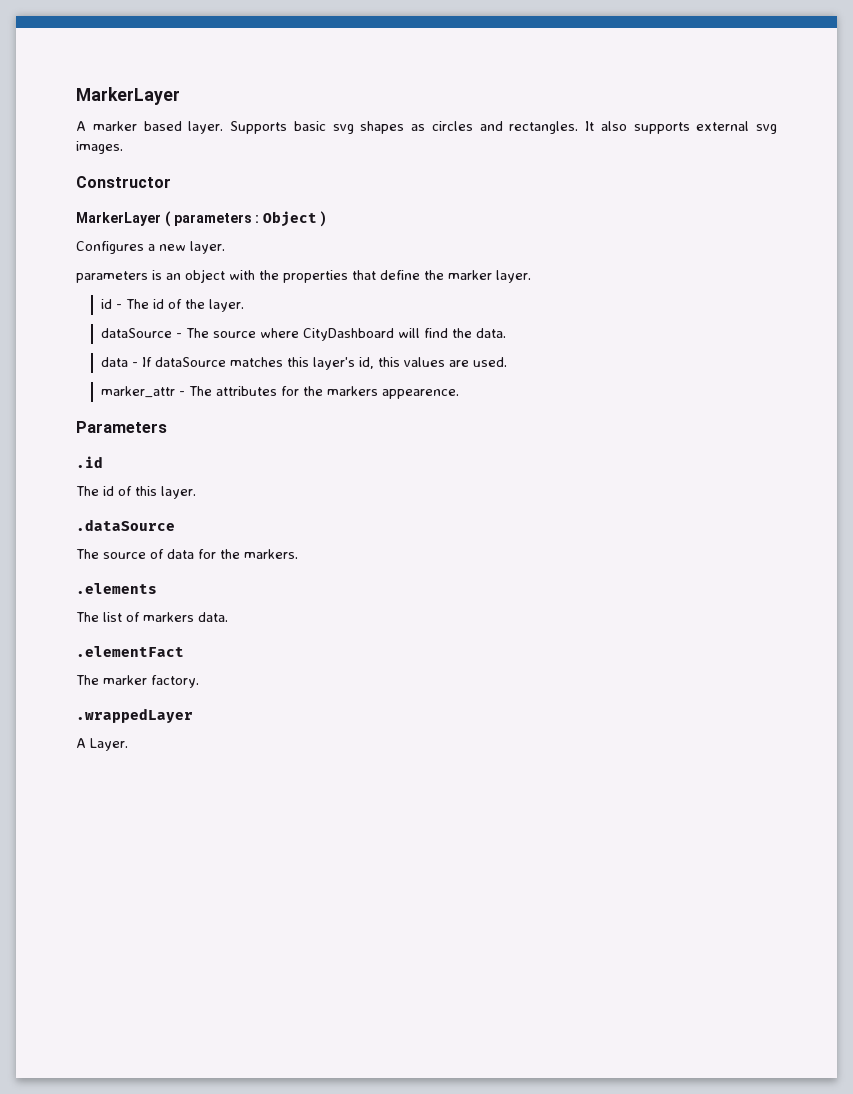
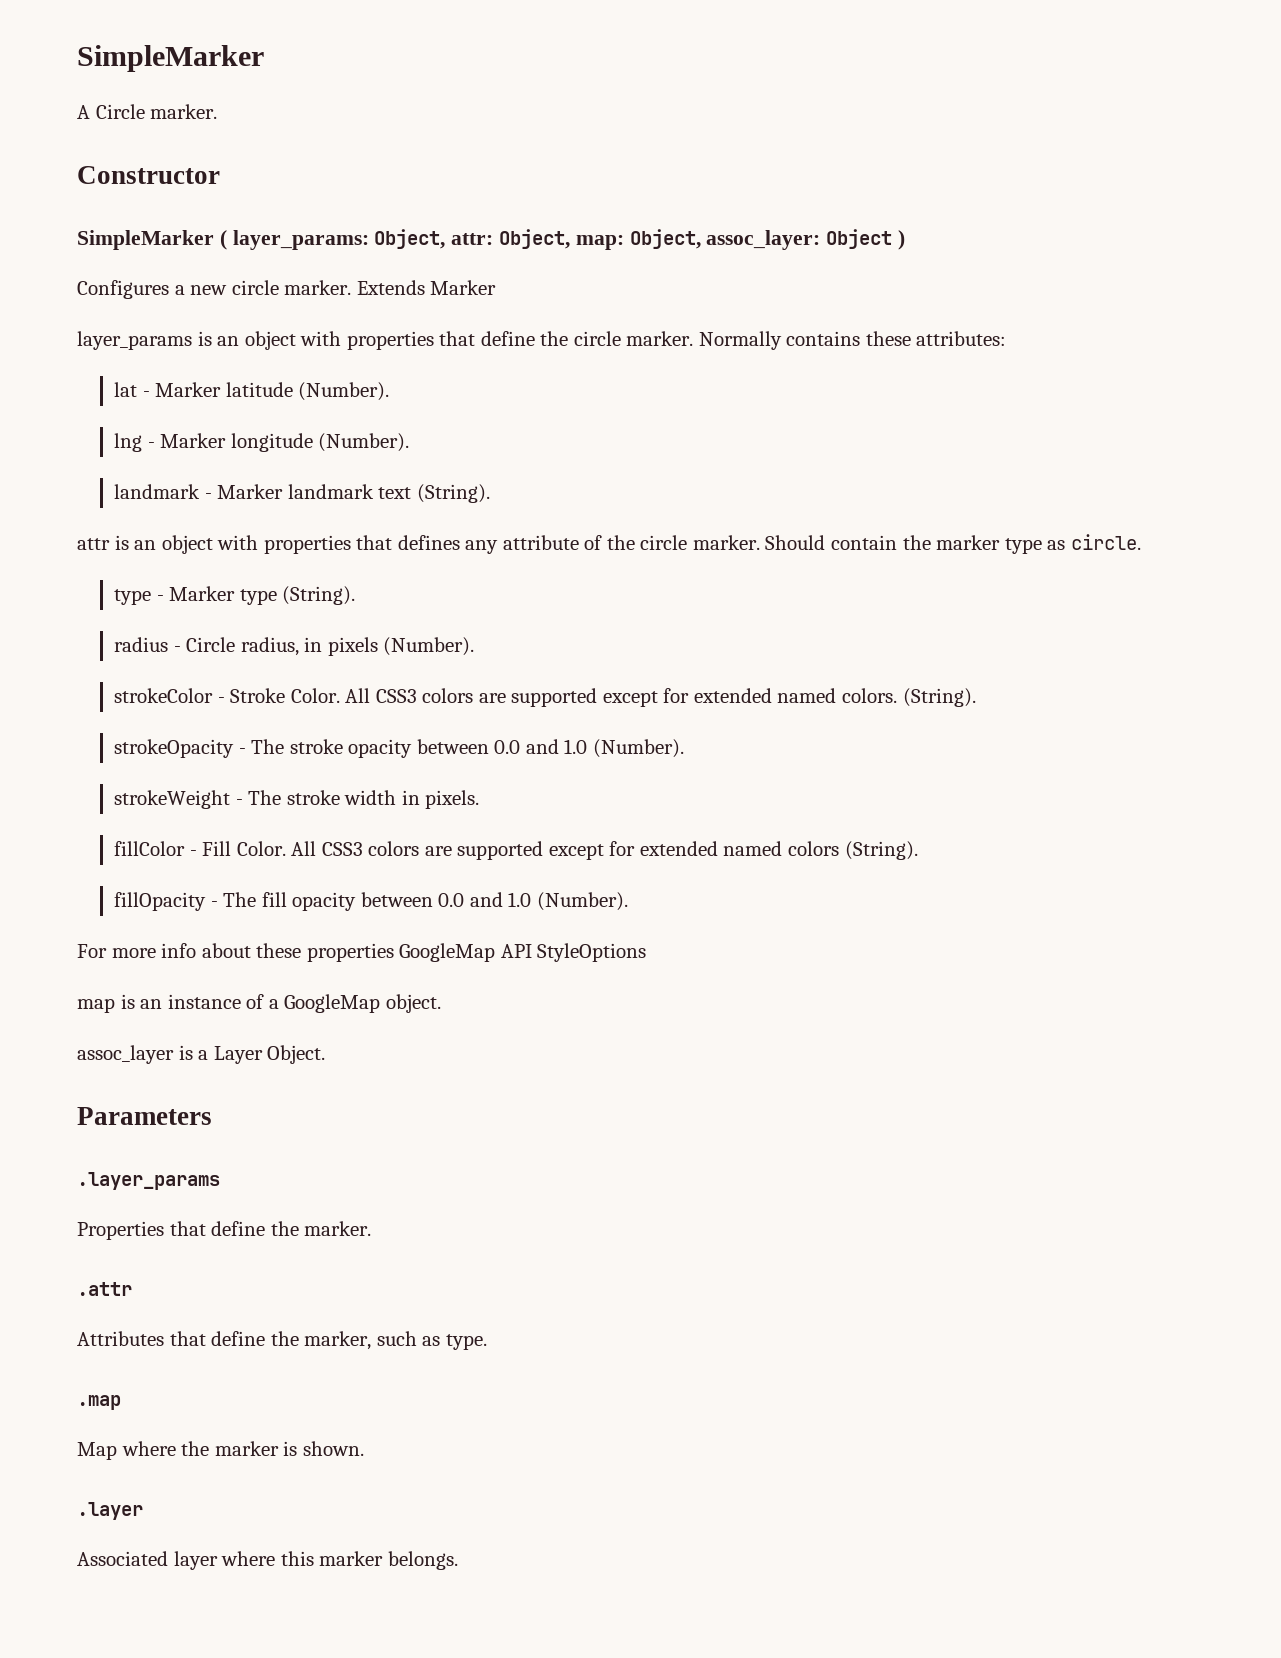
[76,87,180,105] [76,121,777,134] [76,141,123,154] [76,176,171,188] [76,211,260,227] MarkerLayer // A marker based layer. Supports basic svg shapes as circles and rectangles. It also supports external svg images. // Constructor // MarkerLayer ( parameters : -> [77,45,264,72] [77,104,218,119] [77,166,220,184] [77,229,821,250] SimpleMarker // A Circle marker. // Constructor // SimpleMarker ( layer_params: Object, attr: Object, map: Object, assoc_layer:
[190,241,225,254] [76,269,279,283] layer. // parameters is an object with the -> [231,280,497,295] [77,331,342,350] circle marker. Extends Marker // layer_params is an object with
[448,270,531,283] [101,299,245,312] [101,328,507,341] [101,357,508,370] [101,386,460,399] [76,421,167,433] [76,456,103,468] [76,486,196,499] [76,519,175,531] [76,549,298,559] [76,583,157,594] [76,612,228,622] [76,646,184,657] [76,675,199,688] [76,708,193,723] [76,738,128,751] marker layer. // id - The id of the layer. // dataSource - The source where CityDashboard will find the data. // data - If dataSource matches this layer's id, this values are used. // marker_attr - The attributes for the markers appearence. // Parameters // .id // The id of this layer. // .dataSource // The source of data for the markers. // .elements // The list of markers data. // .elementFact // The marker factory. // .wrappedLayer // A Layer. -> [573,331,1007,350] [114,382,390,401] [114,433,410,452] [114,484,490,503] [77,534,1141,554] [114,586,356,605] [114,637,475,656] [114,688,976,707] [114,739,684,758] [114,790,480,809] [114,841,918,860] [114,892,628,911] [77,943,647,962] [77,994,441,1013] [77,1045,326,1064] [77,1107,212,1125] [77,1172,220,1190] [77,1221,372,1240] [77,1282,132,1296] [77,1331,487,1350] [77,1395,121,1410] [77,1441,364,1460] [77,1502,143,1520] [77,1551,458,1570] circle marker. Normally contains these attributes: // lat - Marker latitude (Number). // lng - Marker longitude (Number). // landmark - Marker landmark text (String). // attr is an object with properties that defines any attribute of the circle marker. Should contain the marker type as circle. // type - Marker type (String). // radius - Circle radius, in pixels (Number). // strokeColor - Stroke Color. All CSS3 colors are supported except for extended named colors. (String). // strokeOpacity - The stroke opacity between 0.0 and 1.0 (Number). // strokeWeight - The stroke width in pixels. // fillColor - Fill Color. All CSS3 colors are supported except for extended named colors (String). // fillOpacity - The fill opacity between 0.0 and 1.0 (Number). // For more info about these properties GoogleMap API StyleOptions // map is an instance of a GoogleMap object. // assoc_layer is a Layer Object. // Parameters // .layer_params // Properties that define the marker. // .attr // Attributes that define the marker, such as type. // .map // Map where the marker is shown. // .layer // Associated layer where this marker belongs.

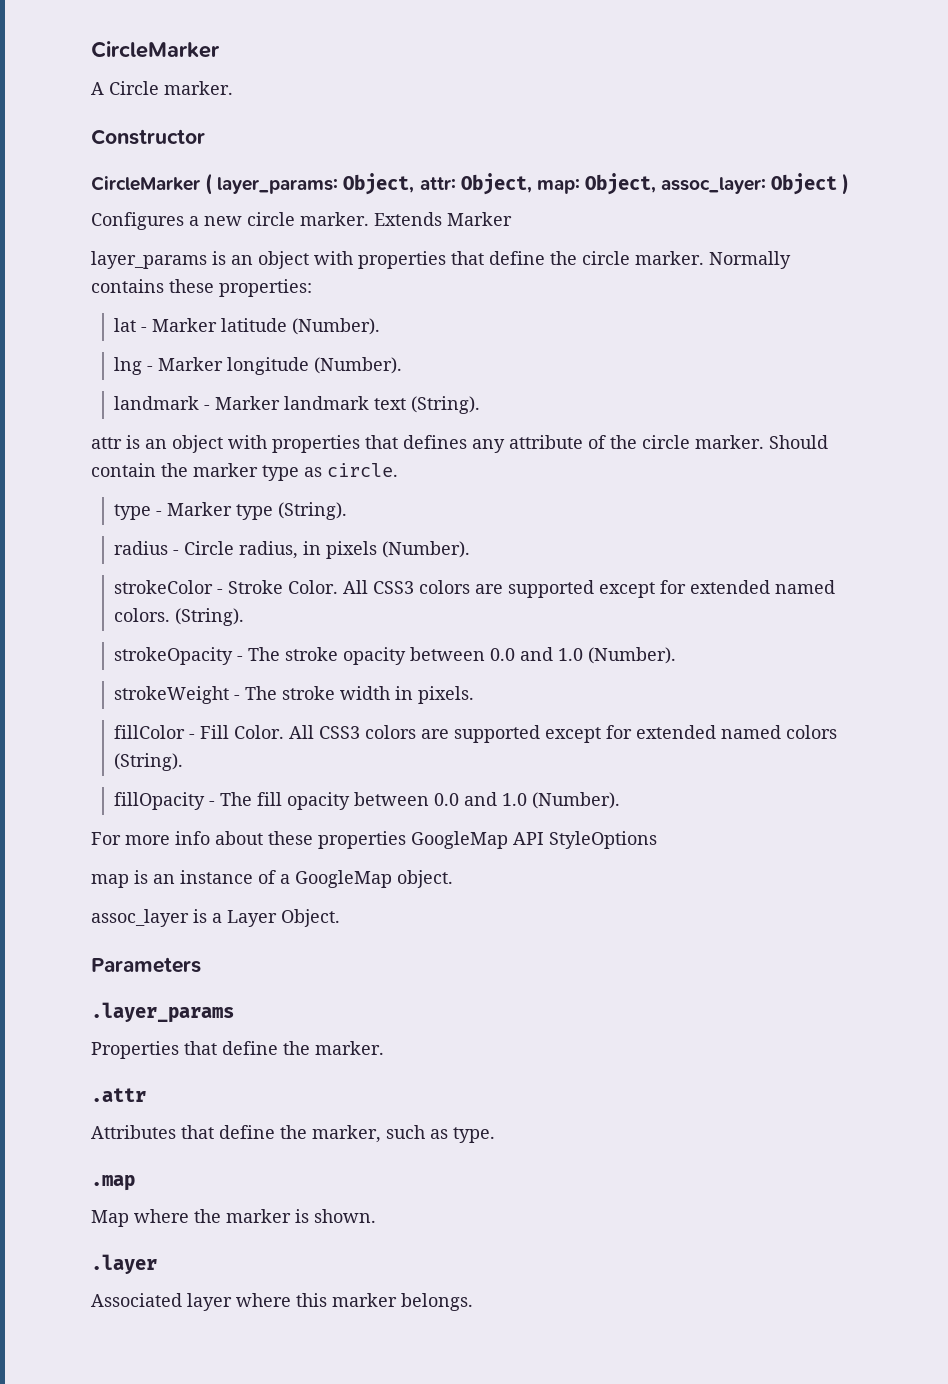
[77,45,264,72] SimpleMarker -> [91,41,220,58] CircleMarker
[77,230,214,250] SimpleMarker -> [91,176,200,191] CircleMarker
[916,331,1007,346] attributes: -> [219,279,312,297] properties:

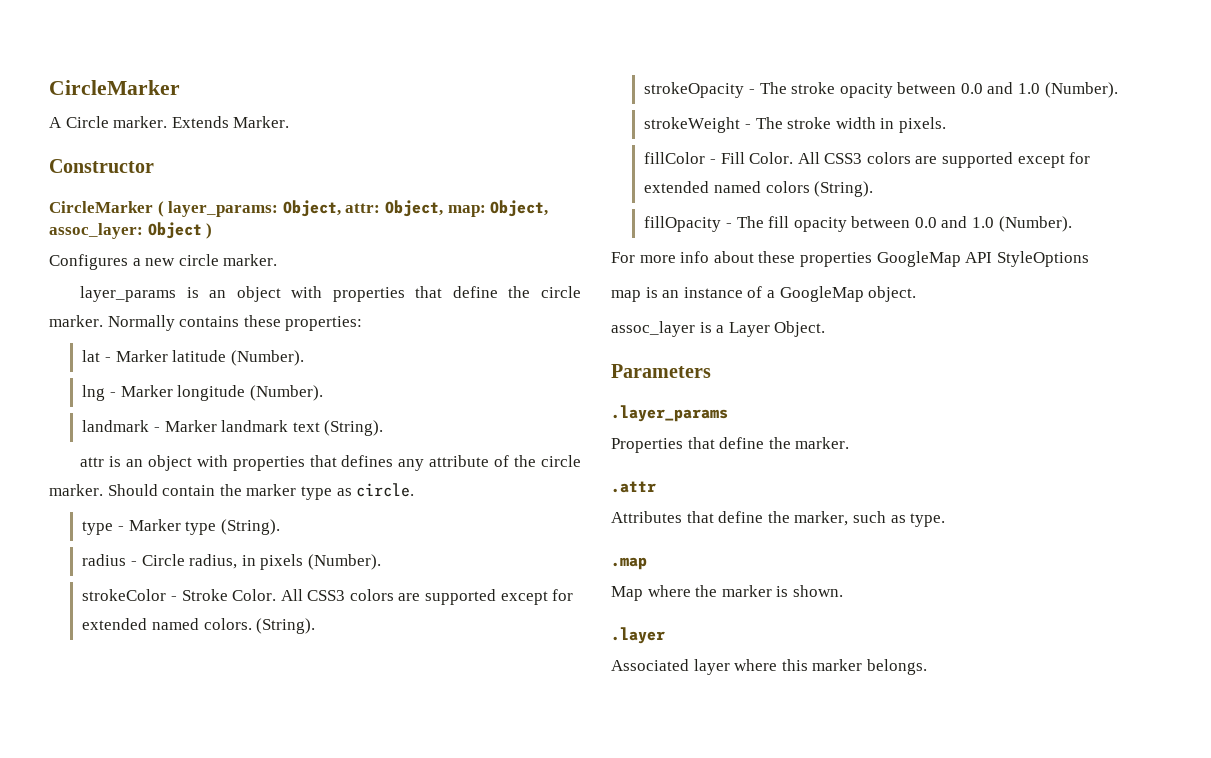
(233, 88) none -> [171,116,290,128] Extends Marker.
[374,212,512,226] Extends Marker -> (278, 260) none

